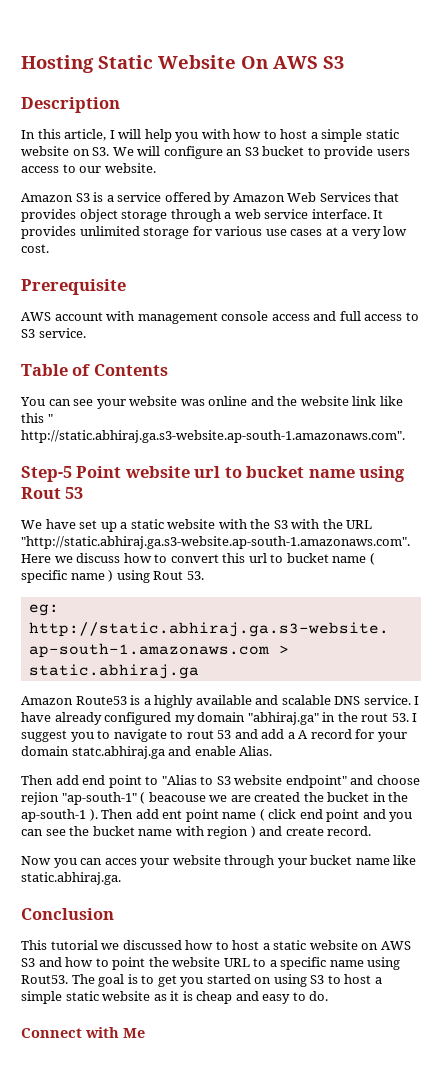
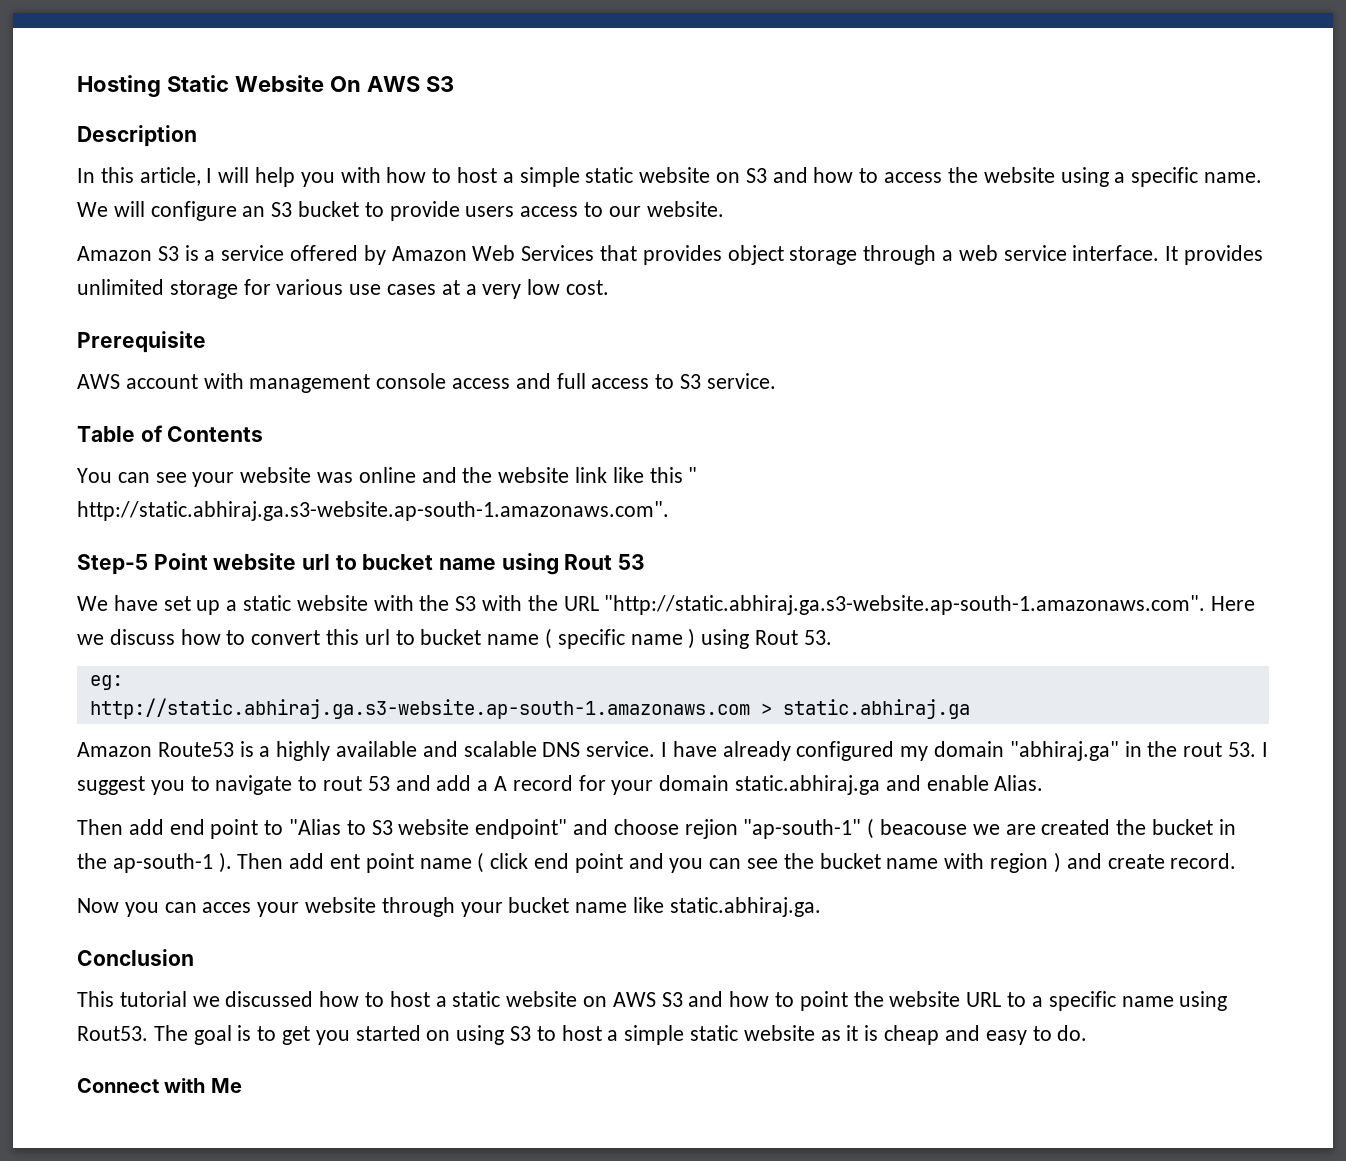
[92,147,110,156] S3. -> [745,167,1262,187] S3 and how to access the website using a specific name.
[71,746,165,759] statc.abhiraj.ga -> [735,775,881,795] static.abhiraj.ga

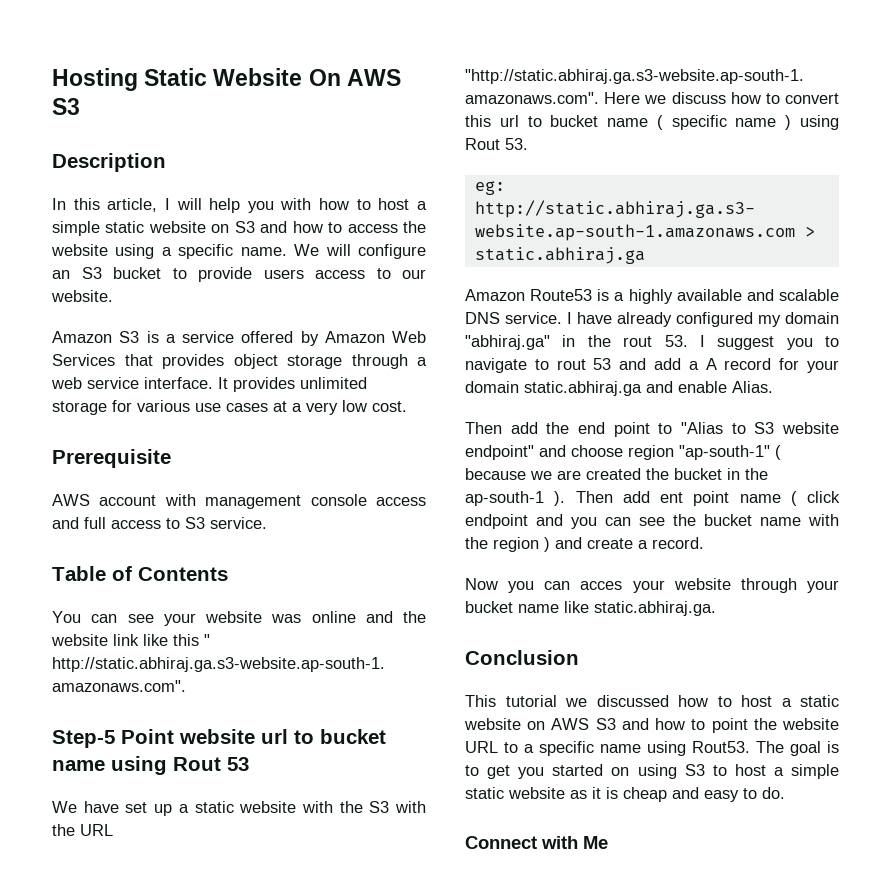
(164, 827) none -> [546,422,570,434] the
[684,819,738,839] rejion -> [628,445,674,460] region
[880,819,968,835] beacouse -> [465,468,526,480] because
[534,853,623,873] end point -> [465,514,528,529] endpoint
(985, 861) none -> [465,537,488,549] the
(1165, 861) none -> [638,540,648,549] a

